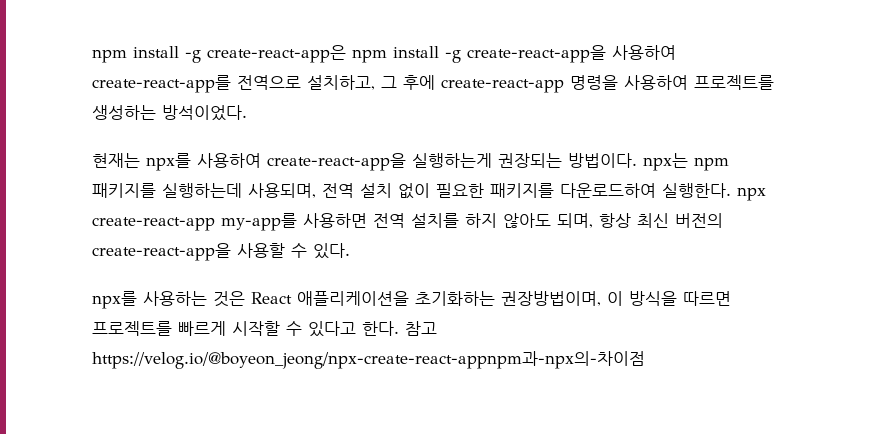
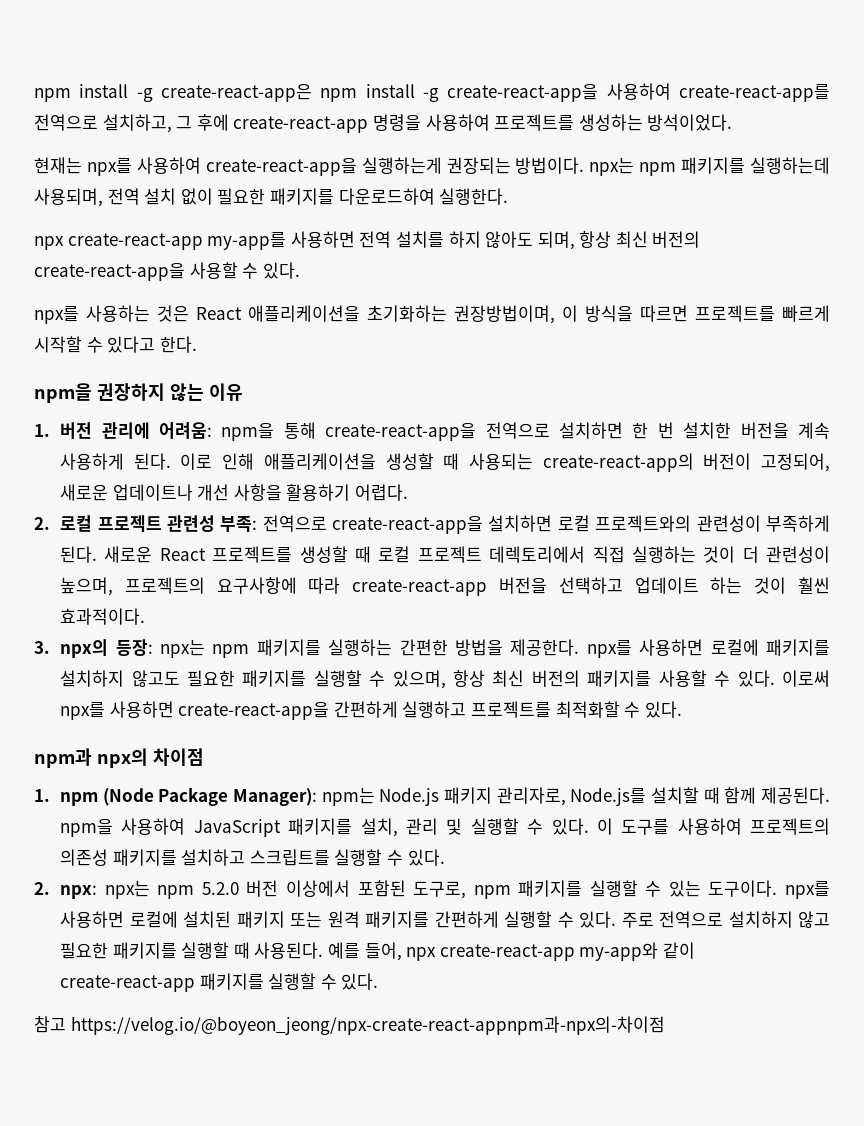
(731, 190) none -> (509, 196) //
(399, 328) none -> [34,383,243,403] [34,422,830,441] [60,453,830,472] [60,484,409,501] [34,515,830,534] [60,546,830,563] [60,577,830,596] [60,608,146,625] [34,639,830,658] [60,670,830,689] [60,701,682,720] [34,748,204,768] [34,787,830,806] [60,818,830,837] [60,849,445,866] [34,880,831,899] [60,911,830,928] [60,942,696,961] [60,973,379,992] // npm을 권장하지 않는 이유 // 1. 버전 관리에 어려움: npm을 통해 create-react-app을 전역으로 설치하면 한 번 설치한 버전을 계속 사용하게 된다. 이로 인해 애플리케이션을 생성할 때 사용되는 create-react-app의 버전이 고정되어, 새로운 업데이트나 개선 사항을 활용하기 어렵다. // 2. 로컬 프로젝트 관련성 부족: 전역으로 create-react-app을 설치하면 로컬 프로젝트와의 관련성이 부족하게 된다. 새로운 React 프로젝트를 생성할 때 로컬 프로젝트 데렉토리에서 직접 실행하는 것이 더 관련성이 높으며, 프로젝트의 요구사항에 따라 create-react-app 버전을 선택하고 업데이트 하는 것이 훨씬 효과적이다. // 3. npx의 등장: npx는 npm 패키지를 실행하는 간편한 방법을 제공한다. npx를 사용하면 로컬에 패키지를 설치하지 않고도 필요한 패키지를 실행할 수 있으며, 항상 최신 버전의 패키지를 사용할 수 있다. 이로써 npx를 사용하면 create-react-app을 간편하게 실행하고 프로젝트를 최적화할 수 있다. // npm과 npx의 차이점 // 1. npm (Node Package Manager): npm는 Node.js 패키지 관리자로, Node.js를 설치할 때 함께 제공된다. npm을 사용하여 JavaScript 패키지를 설치, 관리 및 실행할 수 있다. 이 도구를 사용하여 프로젝트의 의존성 패키지를 설치하고 스크립트를 실행할 수 있다. // 2. npx: npx는 npm 5.2.0 버전 이상에서 포함된 도구로, npm 패키지를 실행할 수 있는 도구이다. npx를 사용하면 로컬에 설치된 패키지 또는 원격 패키지를 간편하게 실행할 수 있다. 주로 전역으로 설치하지 않고 필요한 패키지를 실행할 때 사용된다. 예를 들어, npx create-react-app my-app와 같이 create-react-app 패키지를 실행할 수 있다. //

